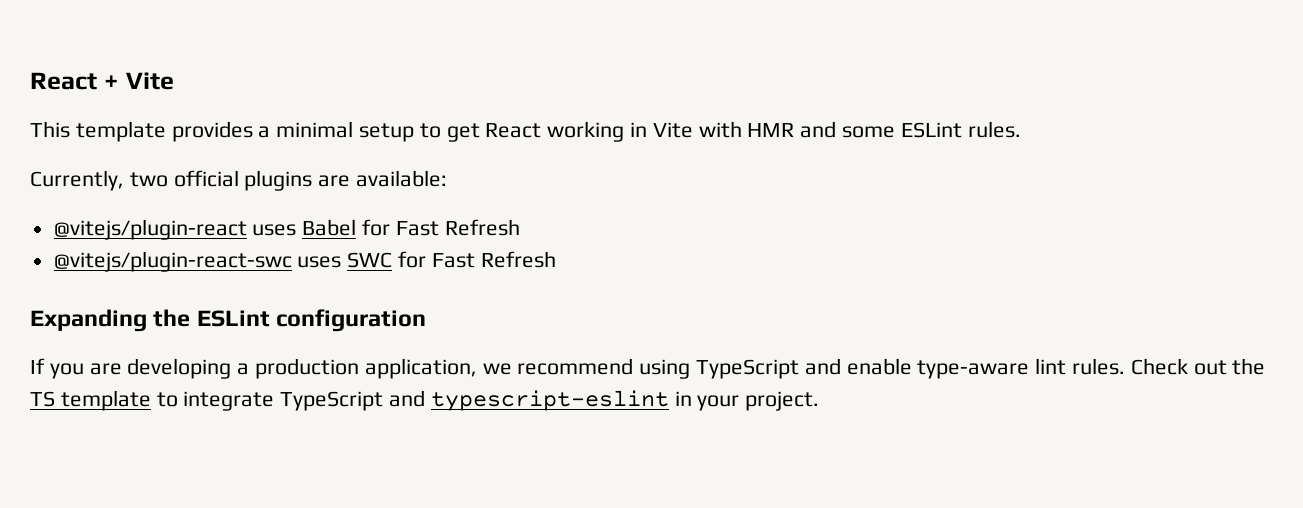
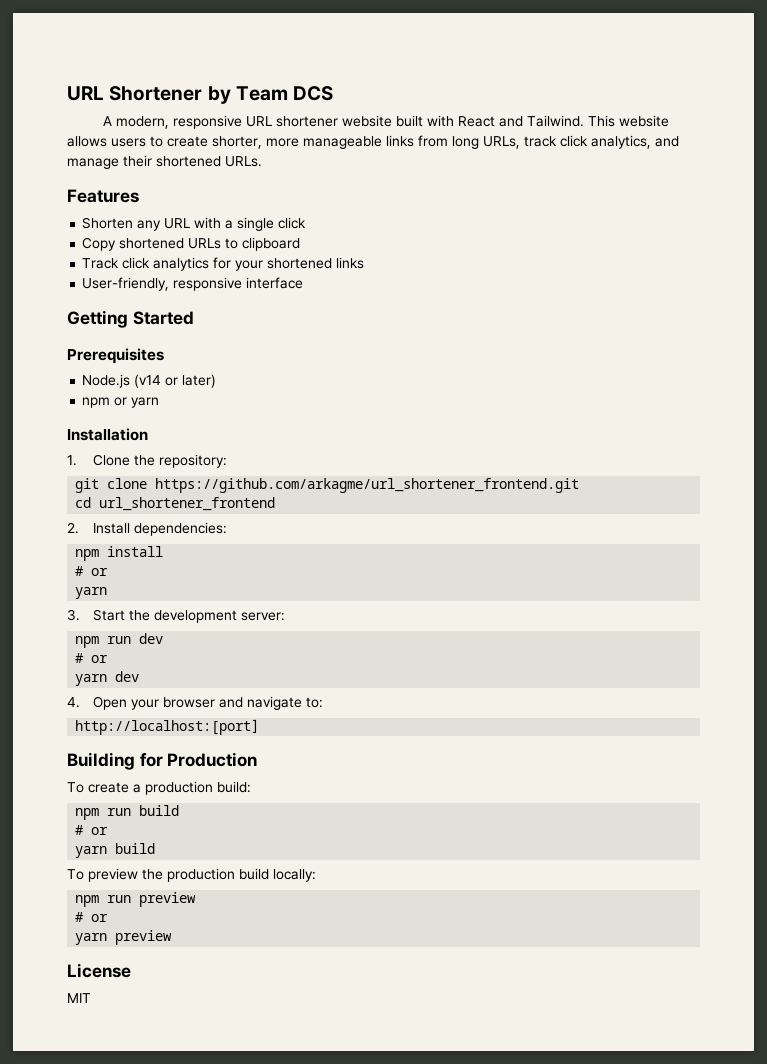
[30,72,174,90] [30,121,1021,142] [30,170,448,191] [53,219,520,240] [53,251,556,272] [30,309,427,332] [30,358,1266,379] [30,390,820,411] React + Vite // This template provides a minimal setup to get React working in Vite with HMR and some ESLint rules. // Currently, two official plugins are available: // @vitejs/plugin-react uses Babel for Fast Refresh // @vitejs/plugin-react-swc uses SWC for Fast Refresh // Expanding the ESLint configuration // If you are developing a production application, we recommend using TypeScript and enable type-aware lint rules. Check out the TS template to integrate TypeScript and typescript-eslint in your project. -> [67,86,334,104] [102,115,669,129] [67,135,679,149] [67,155,262,169] [67,189,139,203] [82,217,307,231] [82,237,301,251] [82,257,365,271] [82,277,304,291] [67,310,194,328] [67,348,164,364] [82,374,217,388] [82,397,160,408] [67,428,148,441] [67,454,228,468] [75,478,580,493] [75,497,276,511] [67,522,228,536] [75,546,164,561] [75,566,109,576] [75,587,108,599] [67,609,286,623] [75,633,164,648] [75,653,109,663] [75,671,140,686] [67,696,324,710] [75,719,260,735] [67,752,258,770] [67,781,251,795] [75,805,180,820] [75,825,109,835] [75,843,156,858] [67,868,316,882] [75,892,197,907] [75,912,109,922] [75,930,173,945] [67,963,131,978] [67,993,91,1003] URL Shortener by Team DCS // A modern, responsive URL shortener website built with React and Tailwind. This website allows users to create shorter, more manageable links from long URLs, track click analytics, and manage their shortened URLs. // Features // Shorten any URL with a single click // Copy shortened URLs to clipboard // Track click analytics for your shortened links // User-friendly, responsive interface // Getting Started // Prerequisites // Node.js (v14 or later) // npm or yarn // Installation // 1. Clone the repository: // git clone https://github.com/arkagme/url_shortener_frontend.git // cd url_shortener_frontend // 2. Install dependencies: // npm install // # or // yarn // 3. Start the development server: // npm run dev // # or // yarn dev // 4. Open your browser and navigate to: // http://localhost:[port] // Building for Production // To create a production build: // npm run build // # or // yarn build // To preview the production build locally: // npm run preview // # or // yarn preview // License // MIT

